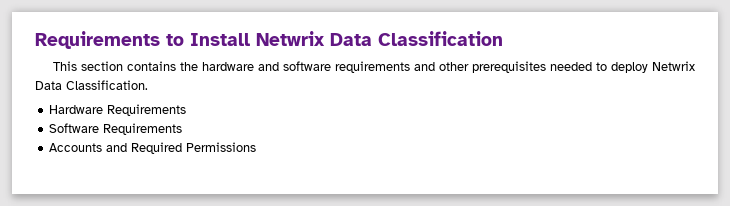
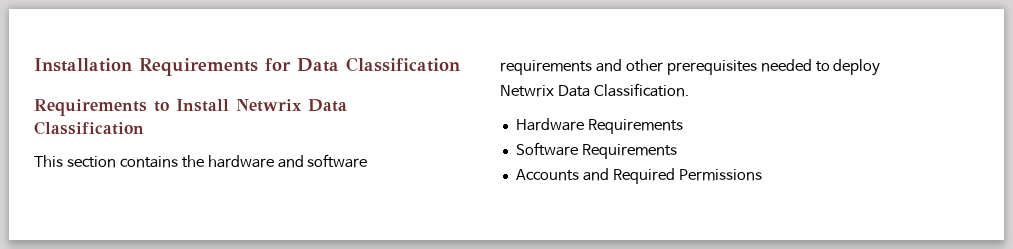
(35, 40) none -> [34,57,460,76] Installation Requirements for Data Classification //

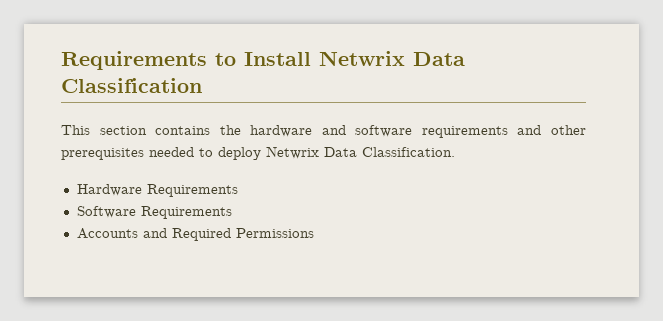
[34,57,460,76] Installation Requirements for Data Classification // -> (61, 60) none

